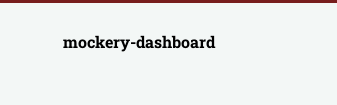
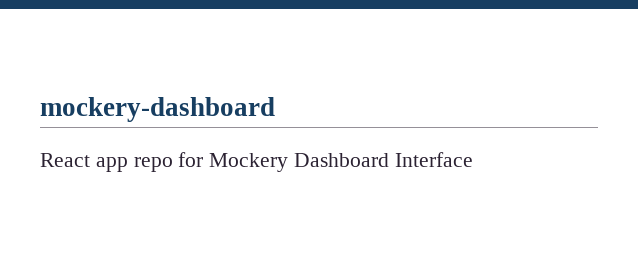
(216, 43) none -> [40,152,473,172] // React app repo for Mockery Dashboard Interface

